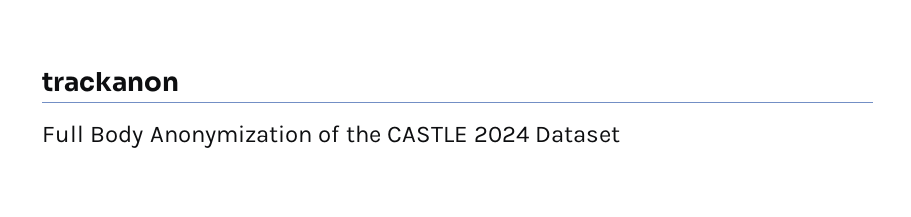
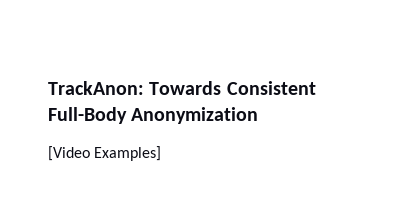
[42,72,179,92] [42,125,621,148] trackanon // Full Body Anonymization of the CASTLE 2024 Dataset -> [48,81,316,95] [48,107,259,124] [48,146,162,161] TrackAnon: Towards Consistent Full-Body Anonymization // [Video Examples]

